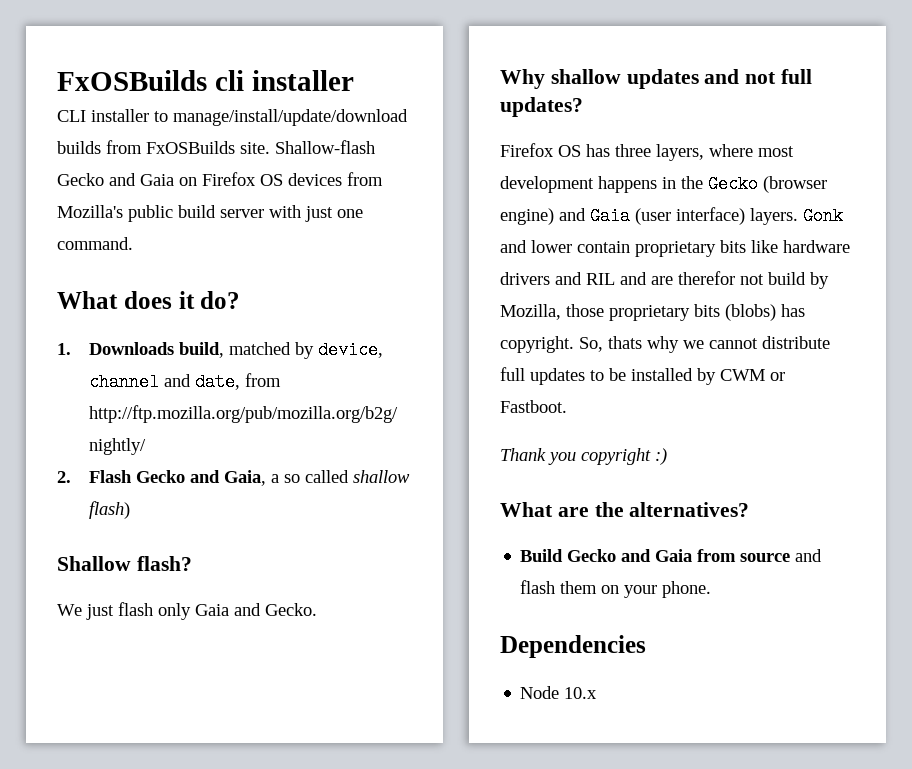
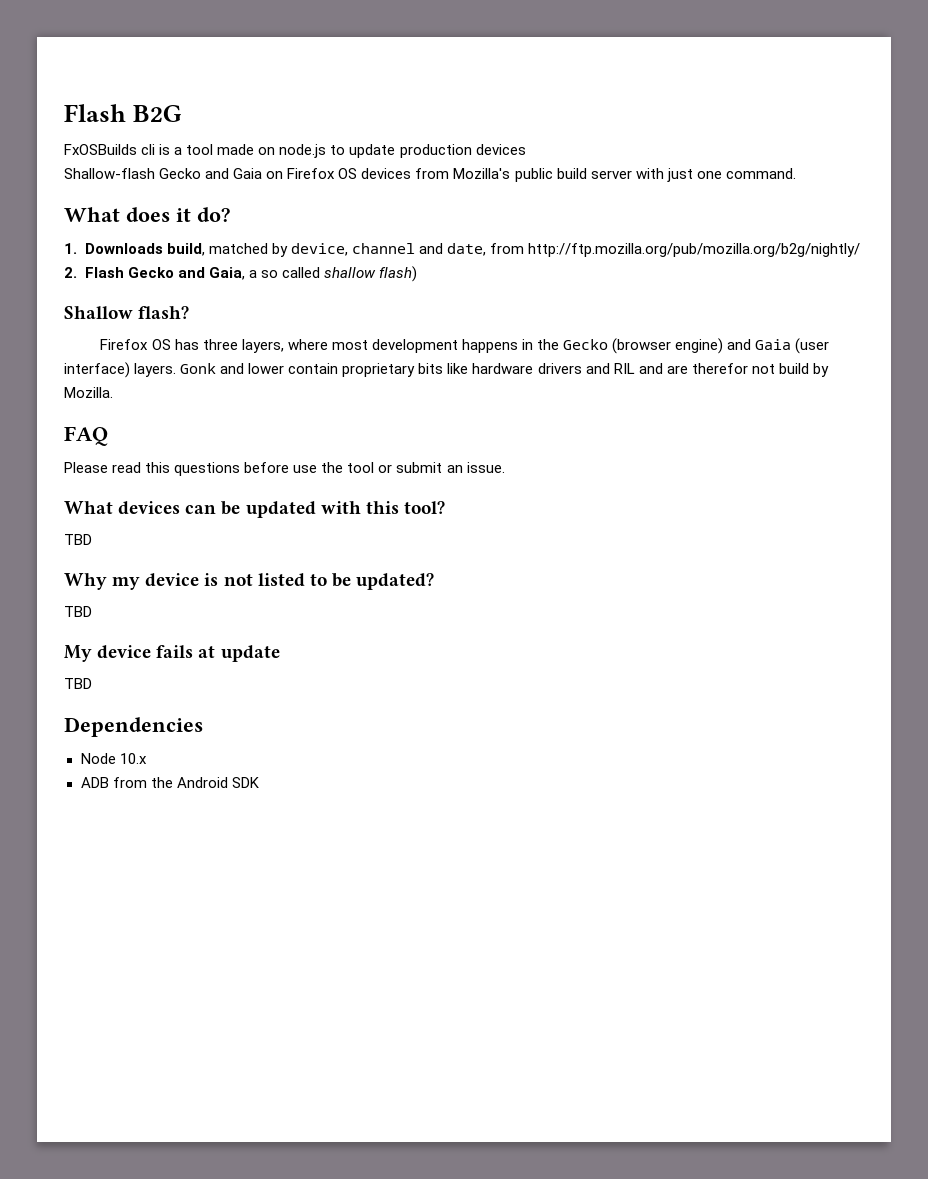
[57,70,354,91] [57,109,408,126] [57,140,270,154] FxOSBuilds cli installer // CLI installer to manage/install/update/download builds from FxOSBuilds site. -> [64,104,182,122] [64,144,526,158] Flash B2G // FxOSBuilds cli is a tool made on node.js to update production devices //
[57,602,317,620] [500,69,813,89] [500,97,583,117] // We just flash only Gaia and Gecko. // Why shallow updates and not full updates? -> (190, 312) none
[500,304,805,321] [500,336,830,353] [500,367,785,385] [500,400,567,413] [500,448,667,465] [500,502,750,517] [520,549,823,562] [520,580,712,598] [500,635,646,658] [520,686,598,699] Mozilla, those proprietary bits (blobs) has copyright. So, thats why we cannot distribute full updates to be installed by CWM or Fastboot. // Thank you copyright :) // What are the alternatives? // Build Gecko and Gaia from source and flash them on your phone. // Dependencies // Node 10.x -> [64,387,113,398] [64,426,108,446] [64,462,505,476] [64,501,445,518] [64,534,92,545] [64,573,435,590] [64,606,92,617] [64,645,280,662] [64,678,92,689] [64,717,203,737] [80,753,147,764] [80,777,259,788] Mozilla. // FAQ // Please read this questions before use the tool or submit an issue. // What devices can be updated with this tool? // TBD // Why my device is not listed to be updated? // TBD // My device fails at update // TBD // Dependencies // Node 10.x // ADB from the Android SDK

